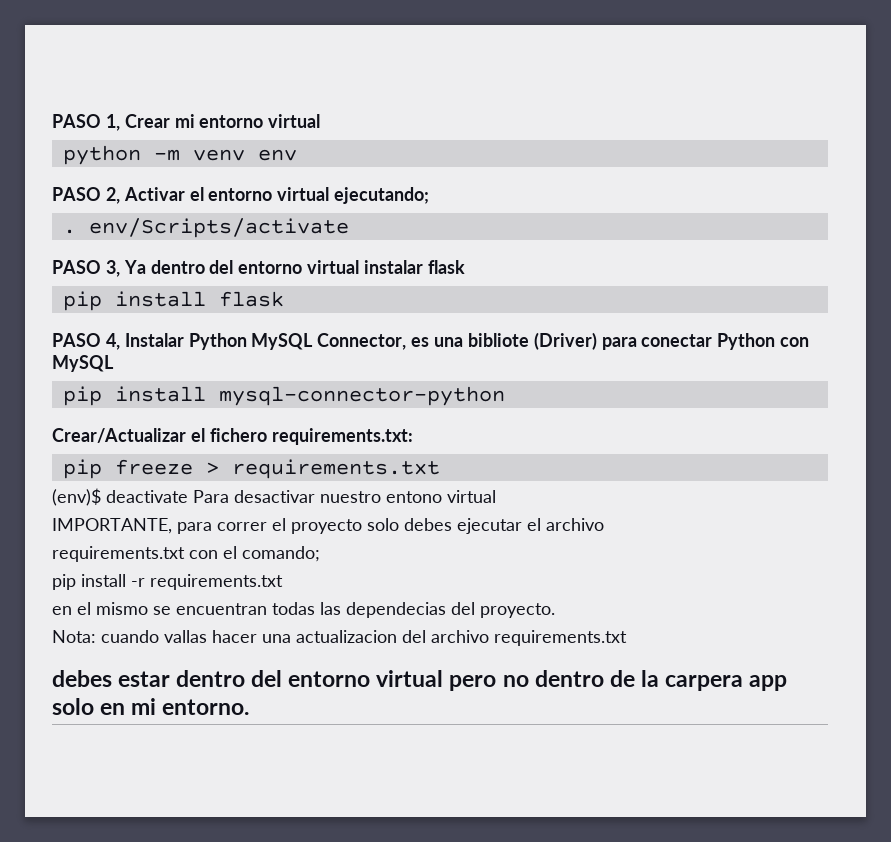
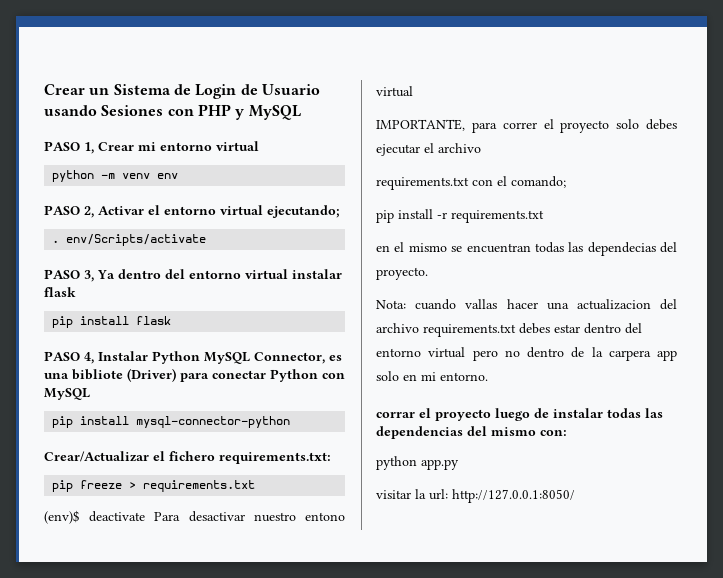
(52, 121) none -> [44,84,320,99] [44,104,301,120] Crear un Sistema de Login de Usuario usando Sesiones con PHP y MySQL //
(627, 638) // -> (516, 330) none
(250, 707) none -> [376,408,663,421] [376,426,567,439] [376,456,459,470] [376,489,575,503] // corrar el proyecto luego de instalar todas las dependencias del mismo con: // python app.py // visitar la url: http://127.0.0.1:8050/

